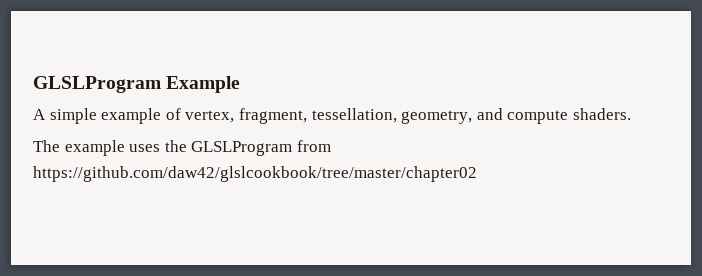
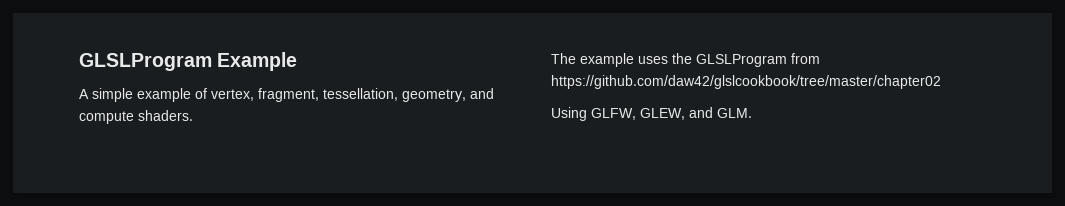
(477, 174) none -> [551,107,752,121] // Using GLFW, GLEW, and GLM.

